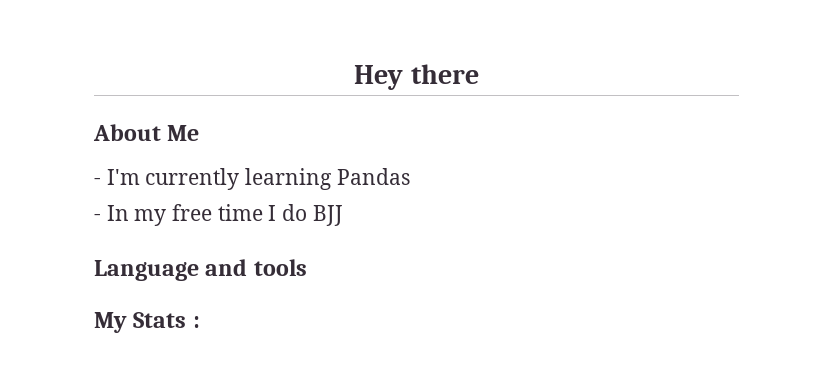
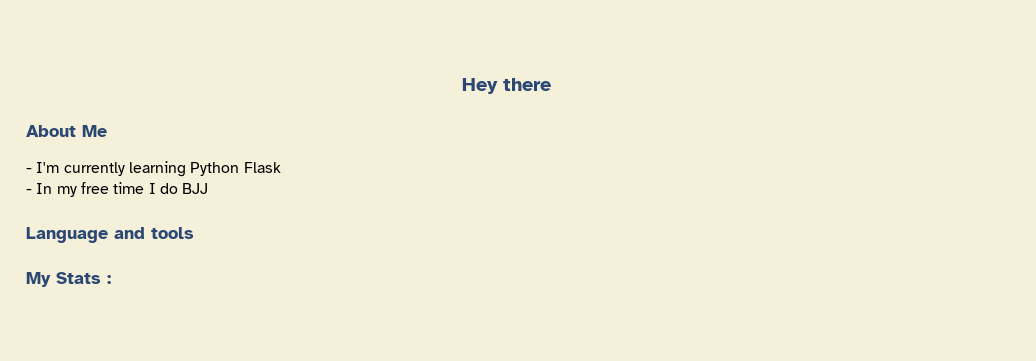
[336,168,410,185] Pandas -> [190,162,281,176] Python Flask

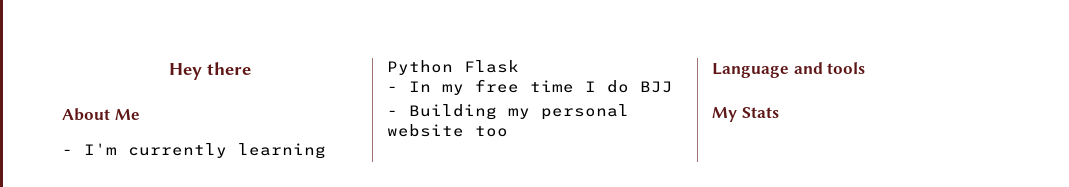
(209, 188) none -> [387,104,629,120] [387,124,508,137] // - Building my personal website too
[107,275,111,284] : -> (779, 112) none

